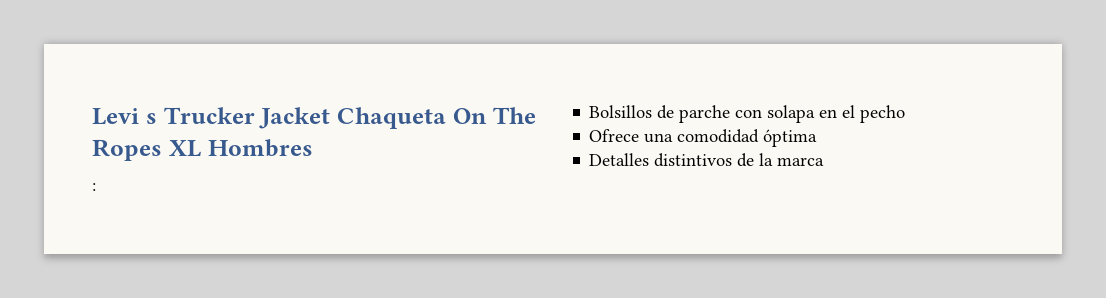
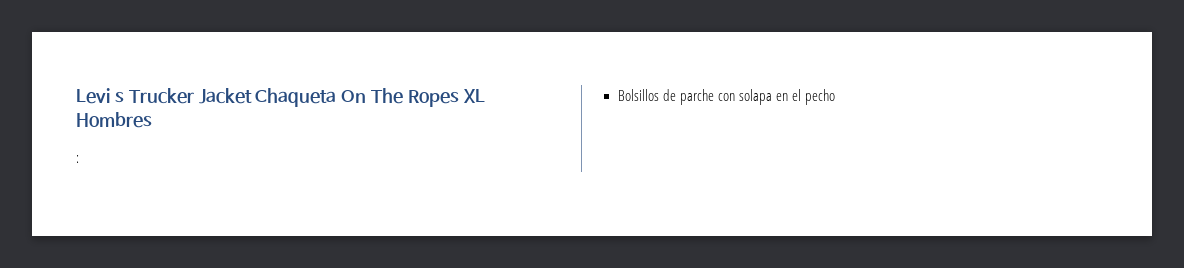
[589,129,818,147] [589,153,825,167] // Ofrece una comodidad óptima // Detalles distintivos de la marca -> (835, 97) none

